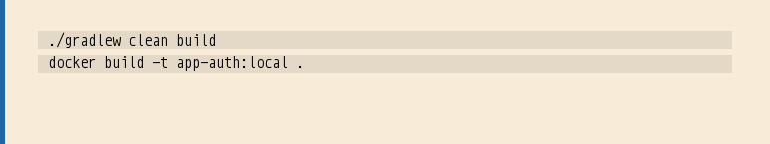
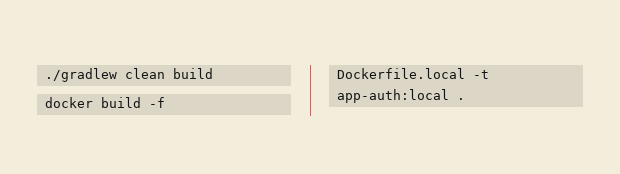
(144, 62) none -> [149,97,166,108] [337,68,466,79] -f Dockerfile.local

